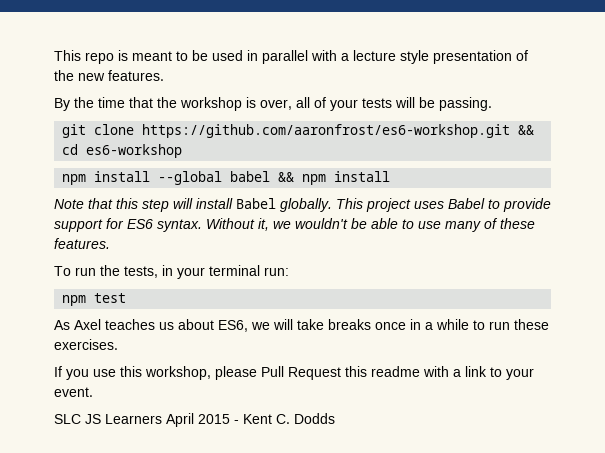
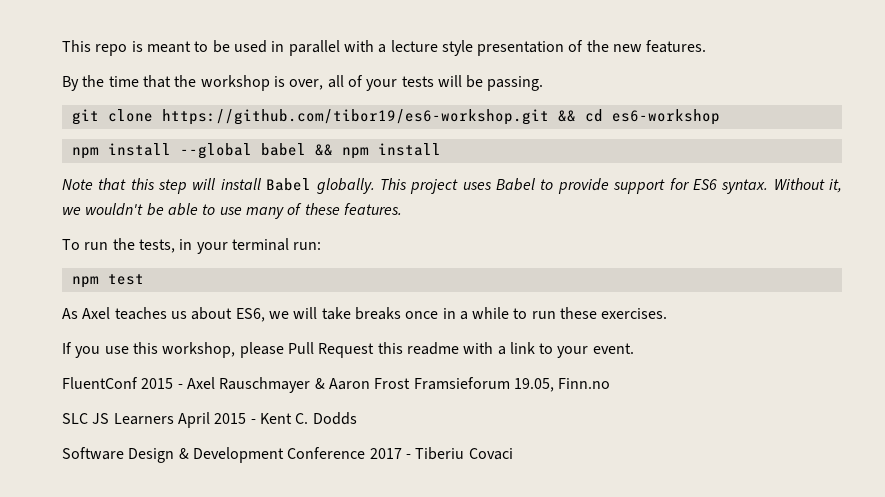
[142,124,511,138] https://github.com/aaronfrost/es6-workshop.git -> [161,109,549,125] https://github.com/tibor19/es6-workshop.git
(93, 392) none -> [62,377,611,393] // FluentConf 2015 - Axel Rauschmayer & Aaron Frost Framsieforum 19.05, Finn.no
(335, 418) none -> [62,447,513,463] // Software Design & Development Conference 2017 - Tiberiu Covaci

